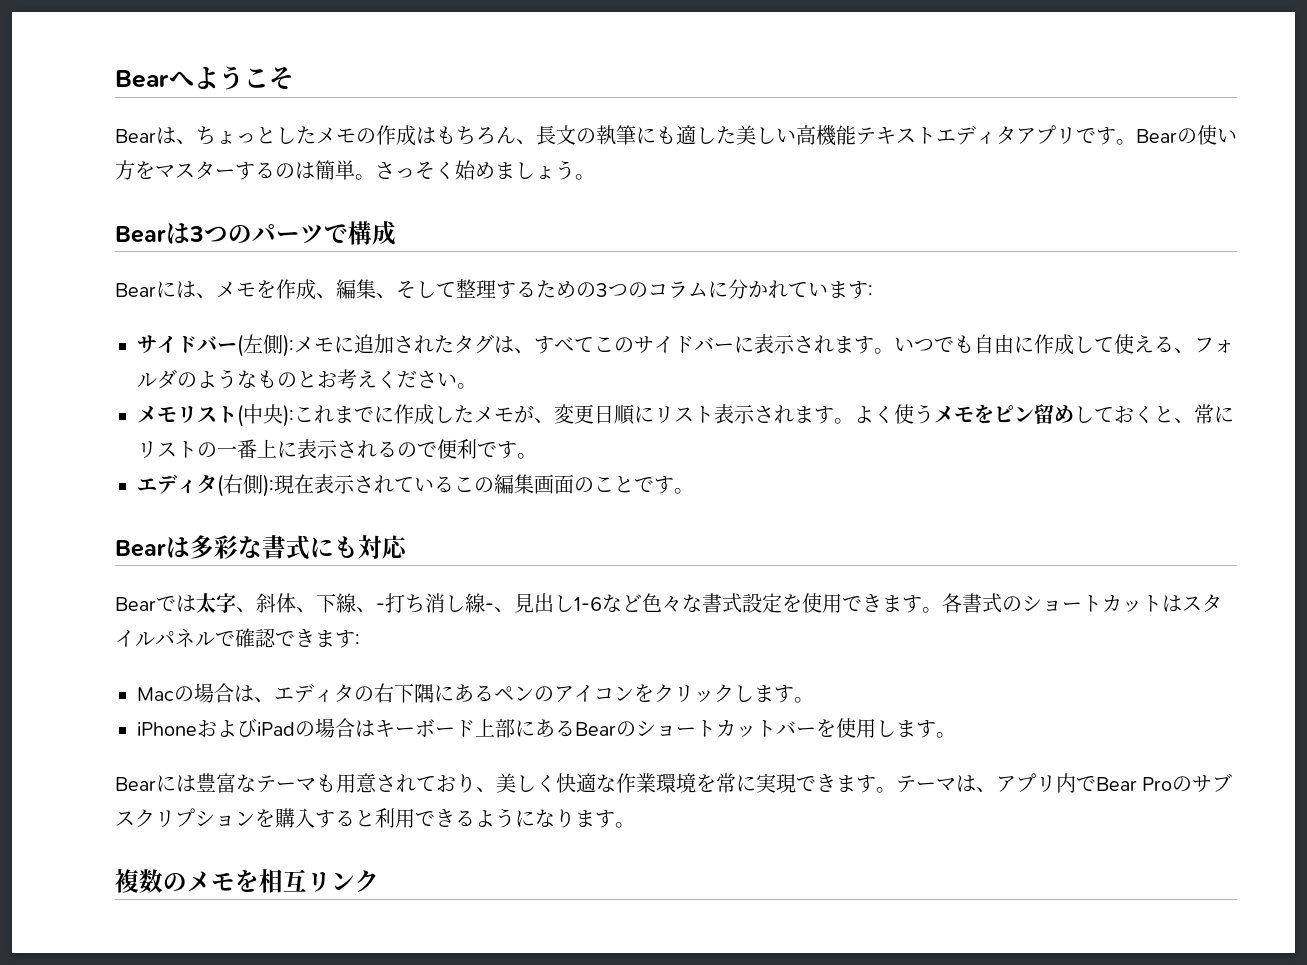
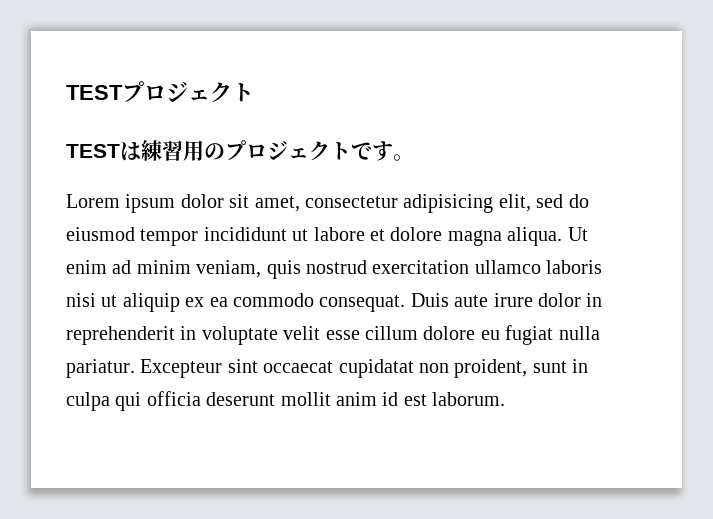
[115,66,294,90] [115,125,1237,146] [115,160,595,180] [115,221,396,245] [115,279,873,300] [137,334,1234,357] [137,369,477,389] [137,404,1234,427] [137,439,537,459] [137,474,694,497] [115,535,408,560] [115,593,1222,614] [115,628,360,648] [137,683,814,703] [137,718,956,738] [115,773,1233,793] [115,808,635,828] [115,869,379,893] Bearへようこそ // Bearは、ちょっとしたメモの作成はもちろん、長文の執筆にも適した美しい高機能テキストエディタアプリです。Bearの使い方をマスターするのは簡単。さっそく始めましょう。 // Bearは3つのパーツで構成 // Bearには、メモを作成、編集、そして整理するための3つのコラムに分かれています: // サイドバー(左側):メモに追加されたタグは、すべてこのサイドバーに表示されます。いつでも自由に作成して使える、フォルダのようなものとお考えください。 // メモリスト(中央):これまでに作成したメモが、変更日順にリスト表示されます。よく使うメモをピン留めしておくと、常にリストの一番上に表示されるので便利です。 // エディタ(右側):現在表示されているこの編集画面のことです。 // Bearは多彩な書式にも対応 // Bearでは太字、斜体、下線、-打ち消し線-、見出し1-6など色々な書式設定を使用できます。各書式のショートカットはスタイルパネルで確認できます: // Macの場合は、エディタの右下隅にあるペンのアイコンをクリックします。 // iPhoneおよびiPadの場合はキーボード上部にあるBearのショートカットバーを使用します。 // Bearには豊富なテーマも用意されており、美しく快適な作業環境を常に実現できます。テーマは、アプリ内でBear Proのサブスクリプションを購入すると利用できるようになります。 // 複数のメモを相互リンク -> [66,81,254,103] [66,140,414,161] [66,194,589,213] [66,227,588,246] [66,260,603,279] [66,293,603,312] [66,325,600,345] [66,359,589,378] [66,391,506,411] TESTプロジェクト // TESTは練習用のプロジェクトです。 // Lorem ipsum dolor sit amet, consectetur adipisicing elit, sed do eiusmod tempor incididunt ut labore et dolore magna aliqua. Ut enim ad minim veniam, quis nostrud exercitation ullamco laboris nisi ut aliquip ex ea commodo consequat. Duis aute irure dolor in reprehenderit in voluptate velit esse cillum dolore eu fugiat nulla pariatur. Excepteur sint occaecat cupidatat non proident, sunt in culpa qui officia deserunt mollit anim id est laborum.

